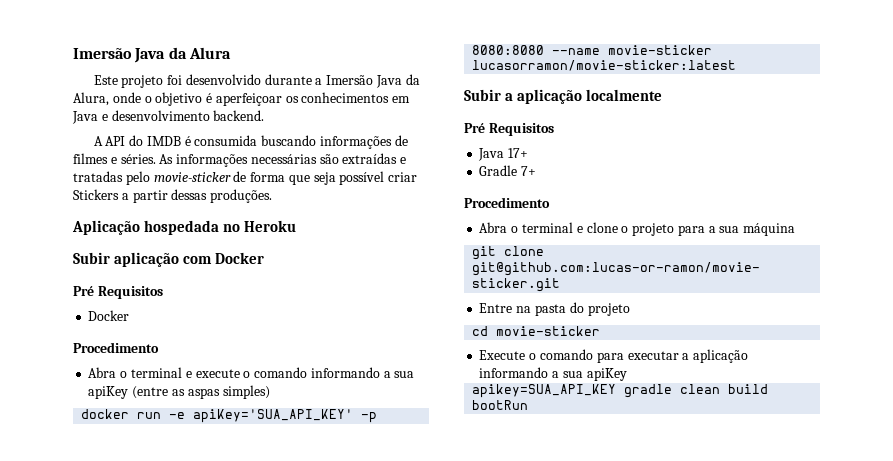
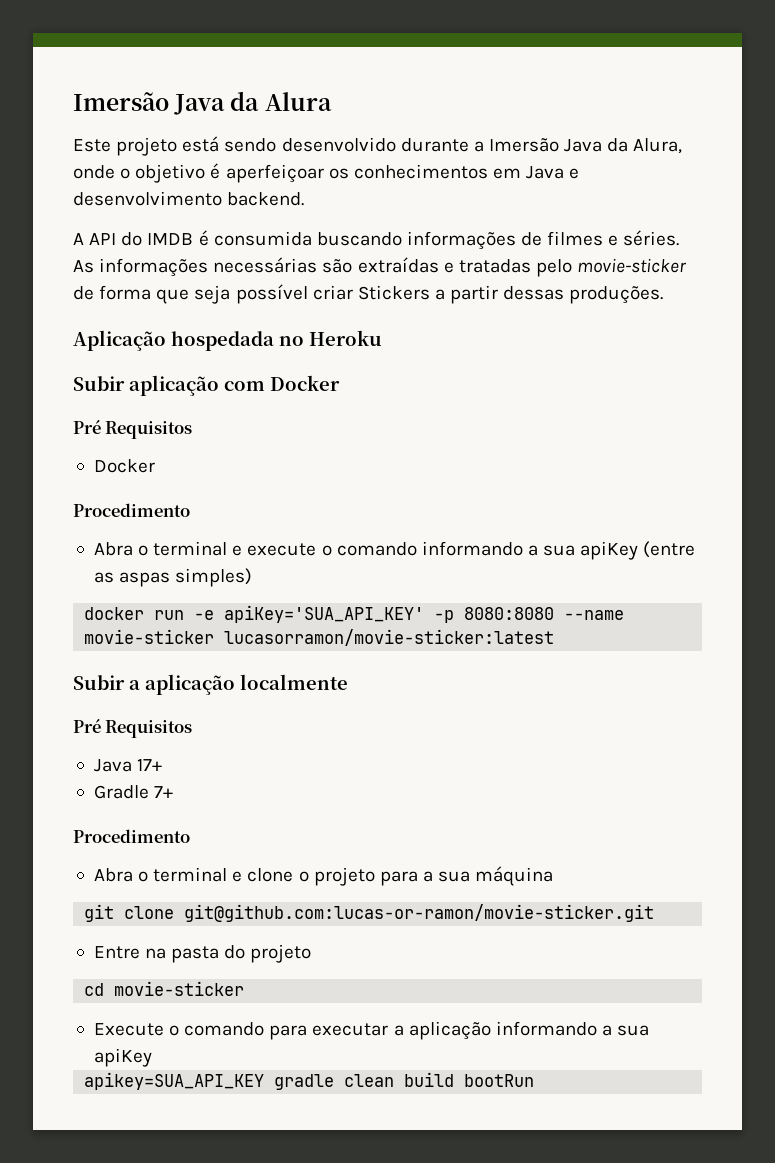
[167,75,183,85] foi -> [182,136,277,152] está sendo

